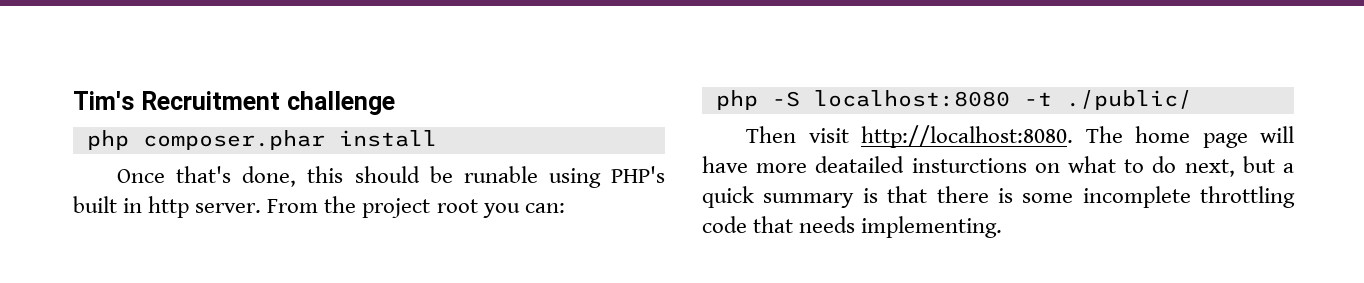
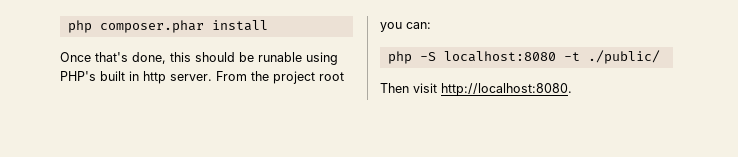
[73,91,395,115] Tim's Recruitment challenge // -> (67, 26) none
[1085,126,1294,148] [702,156,1294,177] [702,186,1295,208] [702,216,1003,238] The home page will have more deatailed insturctions on what to do next, but a quick summary is that there is some incomplete throttling code that needs implementing. -> (572, 89) none

